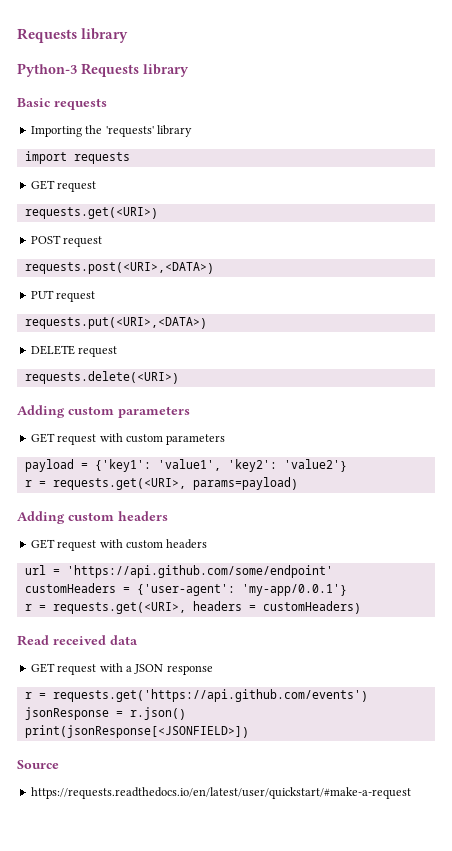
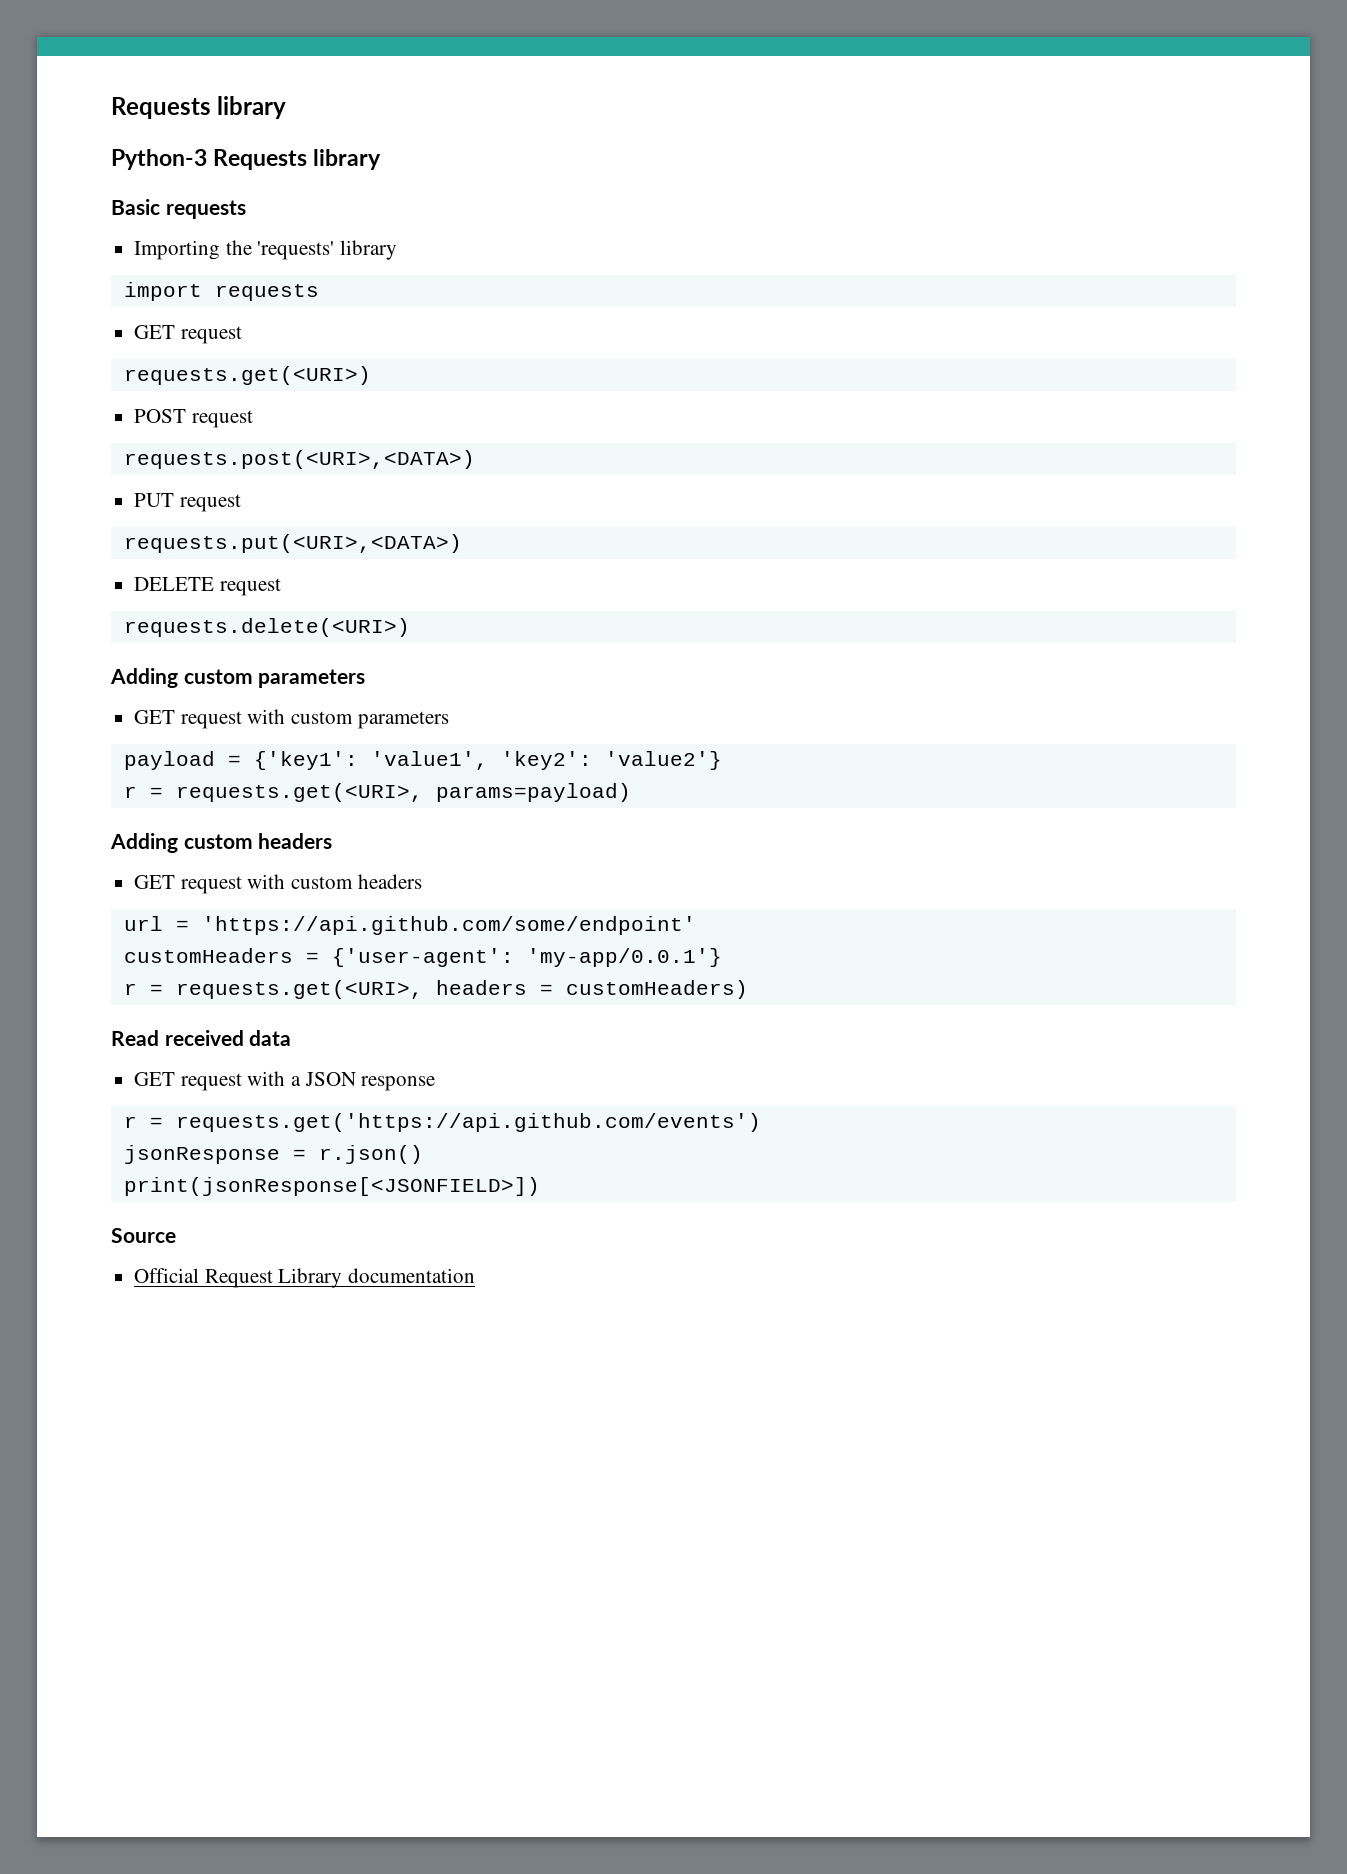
[30,787,411,799] https://requests.readthedocs.io/en/latest/user/quickstart/#make-a-request -> [134,1268,476,1288] Official Request Library documentation

